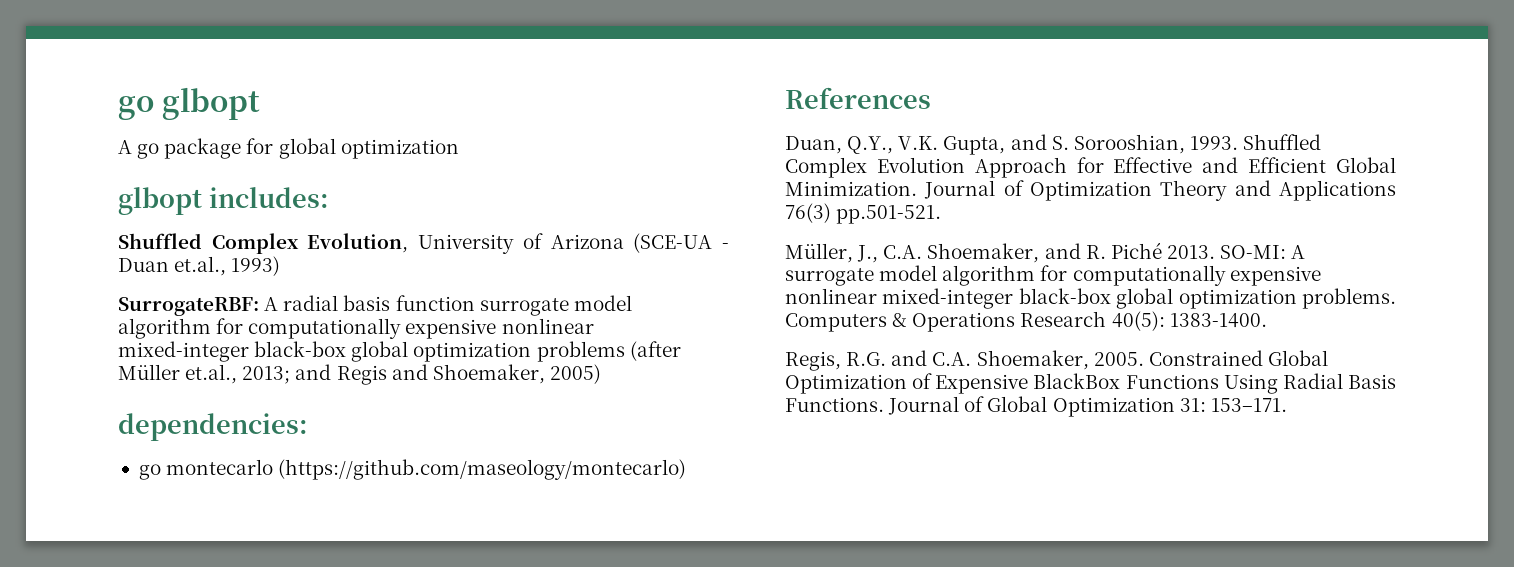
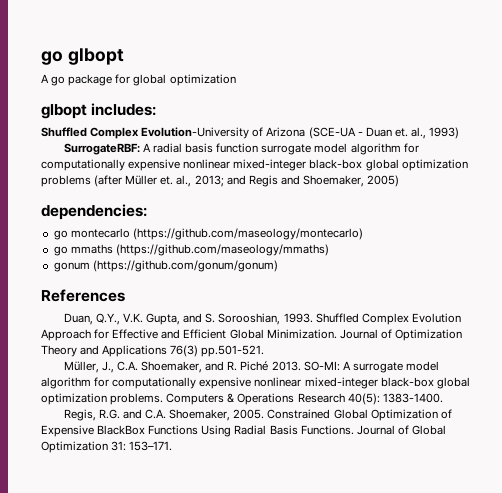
[307,233,515,254] Evolution, University -> [141,127,250,139] Evolution-University
[174,256,227,276] et.al., -> [394,127,426,139] et. al.,
[185,364,238,384] et.al., -> [160,175,192,187] et. al.,
(687, 469) none -> [53,244,329,256] [53,260,278,272] // go mmaths (https://github.com/maseology/mmaths) // gonum (https://github.com/gonum/gonum)

